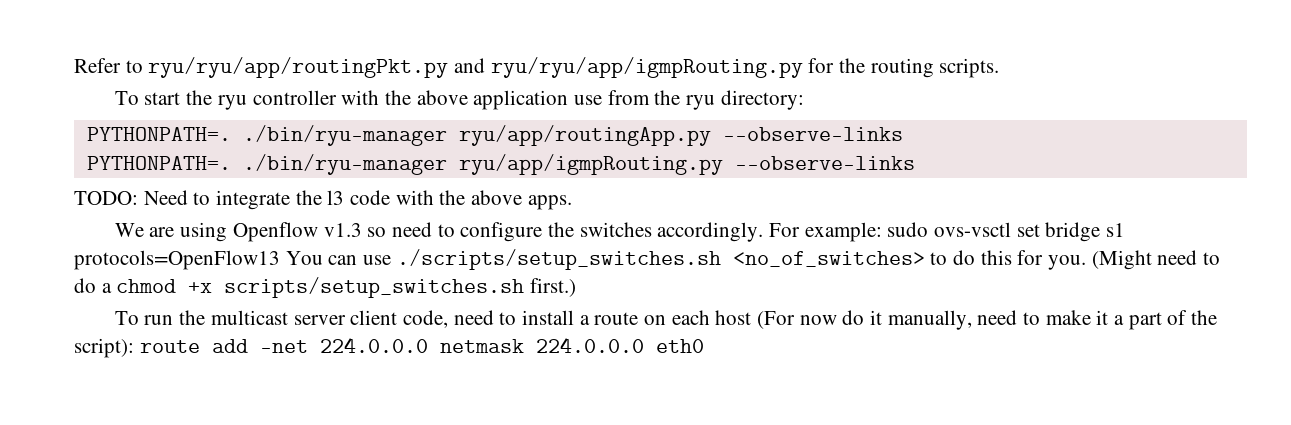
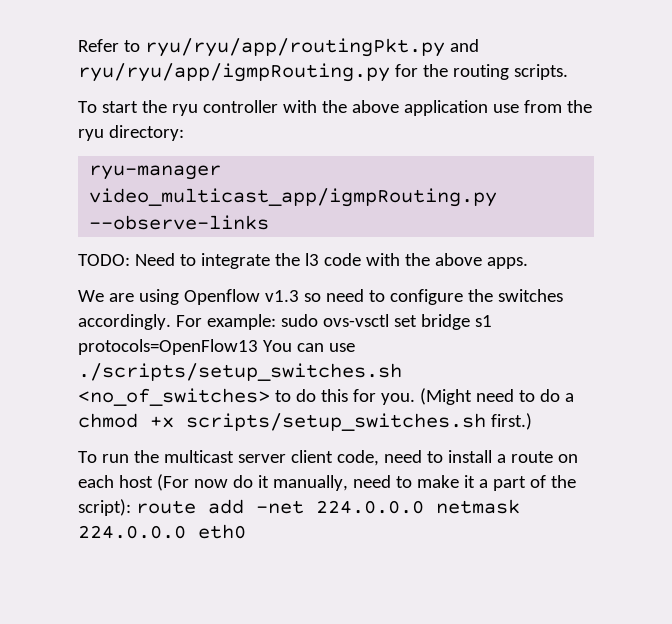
[86,125,903,146] [86,154,723,175] PYTHONPATH=. ./bin/ryu-manager ryu/app/routingApp.py --observe-links // PYTHONPATH=. ./bin/ryu-manager ryu/app/igmpRouting.py -> [89,165,222,180] [89,188,498,207] ryu-manager video_multicast_app/igmpRouting.py

